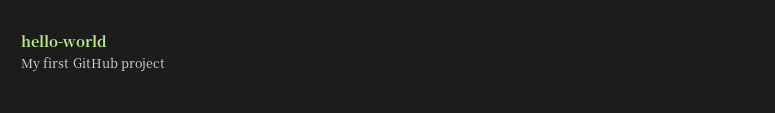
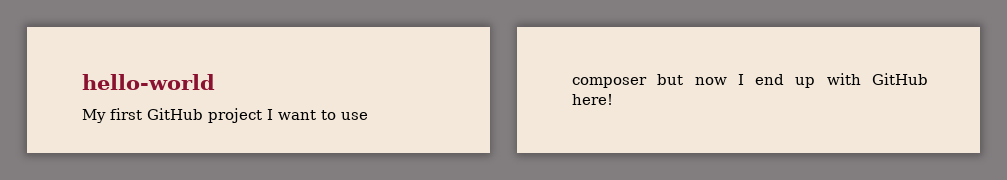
(166, 65) none -> [267,109,368,120] [572,73,928,88] [572,94,613,105] I want to use composer but now I end up with GitHub here!

